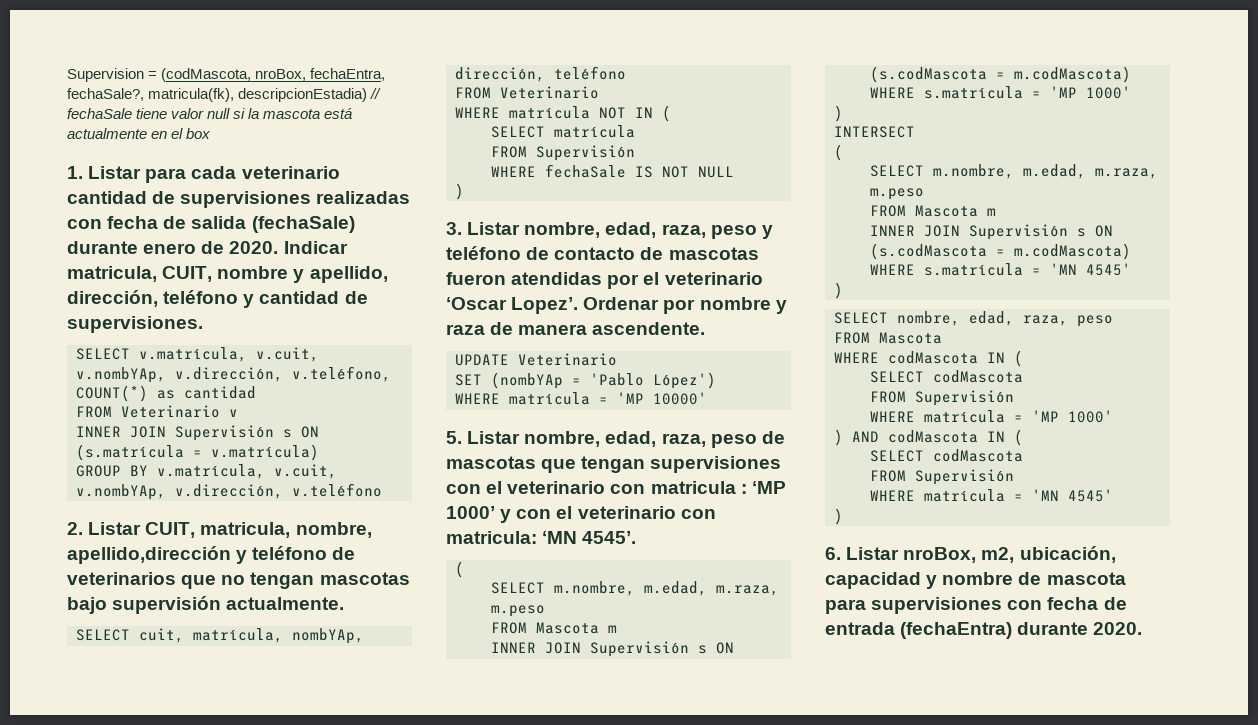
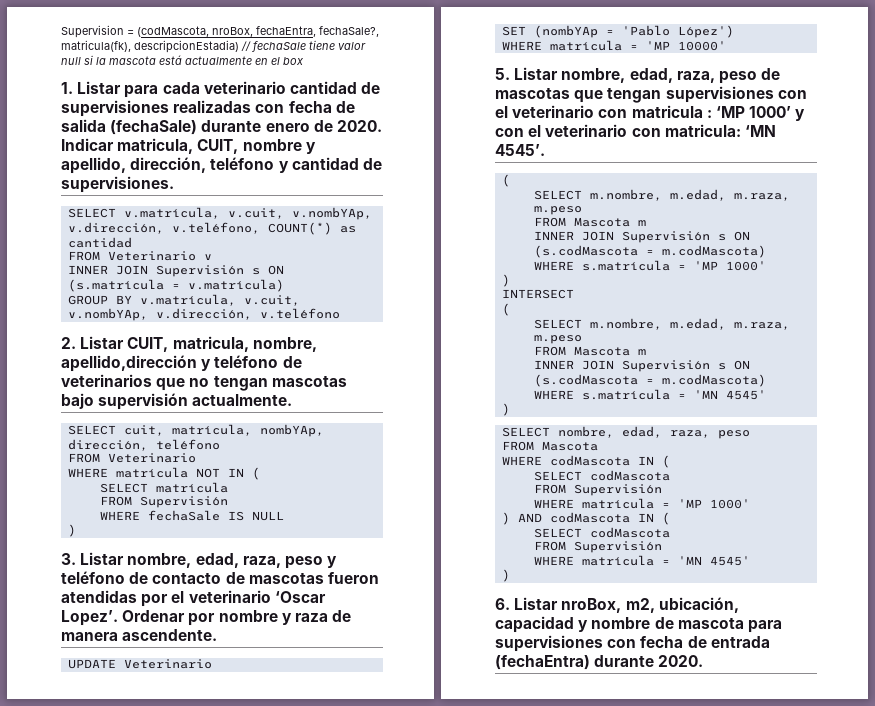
[662,166,689,178] NOT -> (244, 516) none

